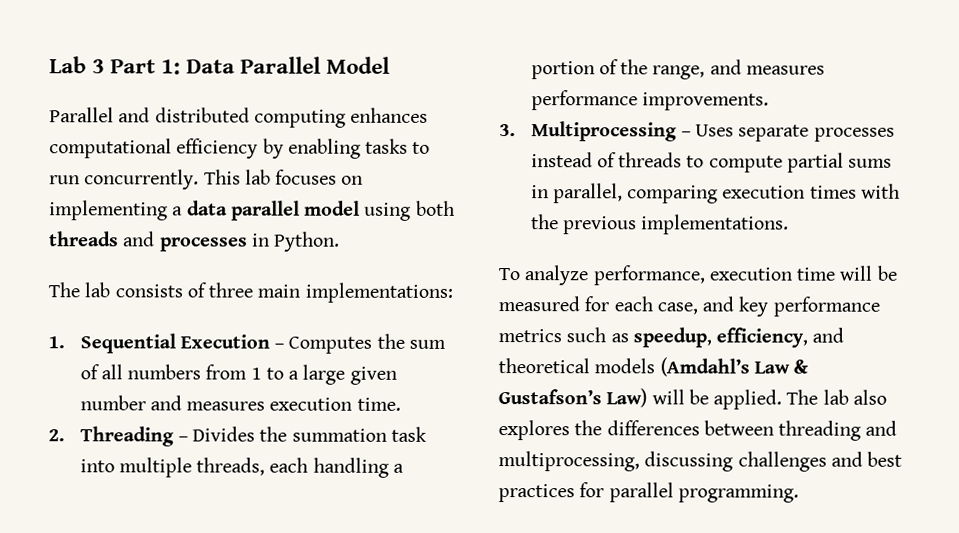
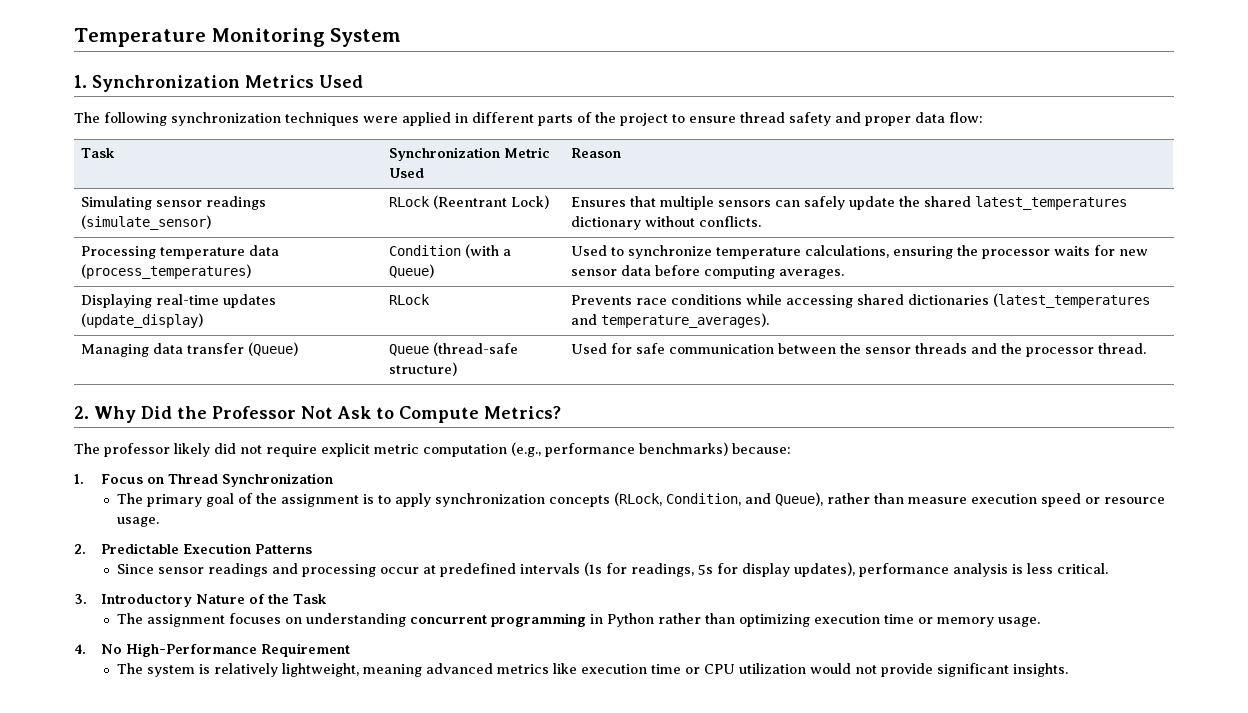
[49,56,391,75] [49,107,429,128] [49,138,431,159] [49,169,364,190] [49,200,455,221] [49,231,341,252] [48,282,453,303] [48,333,446,354] [79,364,397,385] [79,395,401,411] [48,426,427,447] [79,457,404,478] [530,59,825,80] [530,90,769,111] [499,121,895,142] [530,152,893,173] [530,183,900,204] [530,214,790,235] [498,265,898,286] [498,296,880,317] [498,327,845,348] [498,357,810,377] [498,388,887,410] [498,420,898,441] [498,451,903,472] [498,482,799,503] Lab 3 Part 1: Data Parallel Model // Parallel and distributed computing enhances computational efficiency by enabling tasks to run concurrently. This lab focuses on implementing a data parallel model using both threads and processes in Python. // The lab consists of three main implementations: // 1. Sequential Execution – Computes the sum of all numbers from 1 to a large given number and measures execution time. // 2. Threading – Divides the summation task into multiple threads, each handling a portion of the range, and measures performance improvements. // 3. Multiprocessing – Uses separate processes instead of threads to compute partial sums in parallel, comparing execution times with the previous implementations. // To analyze performance, execution time will be measured for each case, and key performance metrics such as speedup, efficiency, and theoretical models (Amdahl’s Law & Gustafson’s Law) will be applied. The lab also explores the differences between threading and multiprocessing, discussing challenges and best practices for parallel programming. -> [74,28,402,47] [74,75,363,92] [74,112,983,126] [80,148,115,158] [388,147,550,161] [388,168,424,178] [570,148,621,158] [80,196,266,210] [80,215,211,230] [388,195,549,209] [570,196,1127,210] [570,216,761,230] [80,245,279,259] [80,264,251,279] [388,244,511,258] [388,264,434,278] [570,245,1148,259] [570,265,844,279] [80,294,276,308] [80,313,203,328] [388,294,430,305] [570,293,1150,308] [570,313,769,328] [80,342,298,357] [388,342,518,356] [388,362,457,376] [570,343,1146,357] [74,406,561,423] [74,442,791,457] [74,473,333,487] [116,492,1165,507] [116,517,159,527] [74,543,312,554] [116,562,1108,577] [74,594,327,607] [116,613,1040,627] [74,643,350,657] [116,663,1068,677] Temperature Monitoring System // 1. Synchronization Metrics Used // The following synchronization techniques were applied in different parts of the project to ensure thread safety and proper data flow: // Task | Synchronization Metric Used | Reason // Simulating sensor readings (simulate_sensor) | RLock (Reentrant Lock) | Ensures that multiple sensors can safely update the shared latest_temperatures dictionary without conflicts. // Processing temperature data (process_temperatures) | Condition (with a Queue) | Used to synchronize temperature calculations, ensuring the processor waits for new sensor data before computing averages. // Displaying real-time updates (update_display) | RLock | Prevents race conditions while accessing shared dictionaries (latest_temperatures and temperature_averages). // Managing data transfer (Queue) | Queue (thread-safe structure) | Used for safe communication between the sensor threads and the processor thread. // 2. Why Did the Professor Not Ask to Compute Metrics? // The professor likely did not require explicit metric computation (e.g., performance benchmarks) because: // 1. Focus on Thread Synchronization // The primary goal of the assignment is to apply synchronization concepts (RLock, Condition, and Queue), rather than measure execution speed or resource usage. // 2. Predictable Execution Patterns // Since sensor readings and processing occur at predefined intervals (1s for readings, 5s for display updates), performance analysis is less critical. // 3. Introductory Nature of the Task // The assignment focuses on understanding concurrent programming in Python rather than optimizing execution time or memory usage. // 4. No High-Performance Requirement // The system is relatively lightweight, meaning advanced metrics like execution time or CPU utilization would not provide significant insights.

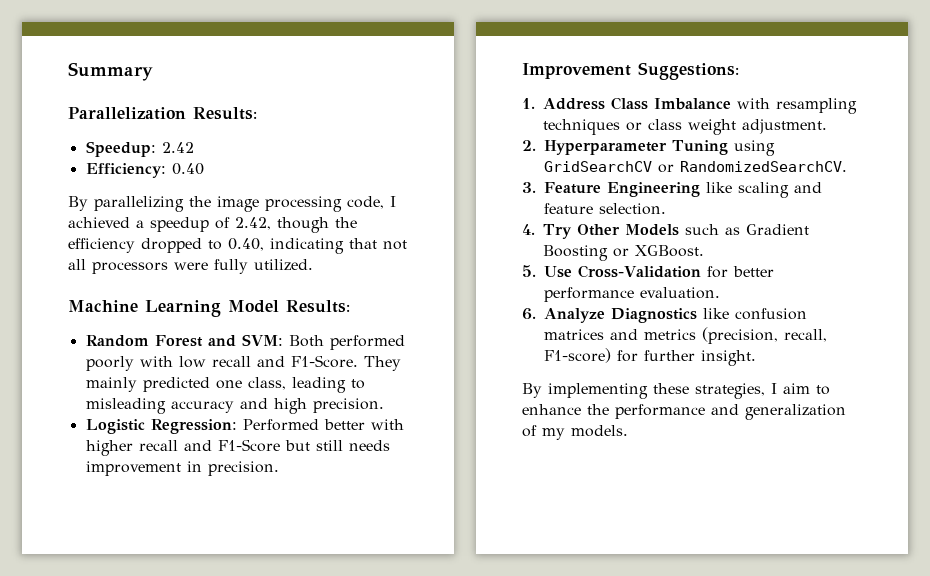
[74,28,402,47] [74,75,363,92] [74,112,983,126] [80,148,115,158] [388,147,550,161] [388,168,424,178] [570,148,621,158] [80,196,266,210] [80,215,211,230] [388,195,549,209] [570,196,1127,210] [570,216,761,230] [80,245,279,259] [80,264,251,279] [388,244,511,258] [388,264,434,278] [570,245,1148,259] [570,265,844,279] [80,294,276,308] [80,313,203,328] [388,294,430,305] [570,293,1150,308] [570,313,769,328] [80,342,298,357] [388,342,518,356] [388,362,457,376] [570,343,1146,357] [74,406,561,423] [74,442,791,457] [74,473,333,487] [116,492,1165,507] [116,517,159,527] [74,543,312,554] [116,562,1108,577] [74,594,327,607] [116,613,1040,627] [74,643,350,657] [116,663,1068,677] Temperature Monitoring System // 1. Synchronization Metrics Used // The following synchronization techniques were applied in different parts of the project to ensure thread safety and proper data flow: // Task | Synchronization Metric Used | Reason // Simulating sensor readings (simulate_sensor) | RLock (Reentrant Lock) | Ensures that multiple sensors can safely update the shared latest_temperatures dictionary without conflicts. // Processing temperature data (process_temperatures) | Condition (with a Queue) | Used to synchronize temperature calculations, ensuring the processor waits for new sensor data before computing averages. // Displaying real-time updates (update_display) | RLock | Prevents race conditions while accessing shared dictionaries (latest_temperatures and temperature_averages). // Managing data transfer (Queue) | Queue (thread-safe structure) | Used for safe communication between the sensor threads and the processor thread. // 2. Why Did the Professor Not Ask to Compute Metrics? // The professor likely did not require explicit metric computation (e.g., performance benchmarks) because: // 1. Focus on Thread Synchronization // The primary goal of the assignment is to apply synchronization concepts (RLock, Condition, and Queue), rather than measure execution speed or resource usage. // 2. Predictable Execution Patterns // Since sensor readings and processing occur at predefined intervals (1s for readings, 5s for display updates), performance analysis is less critical. // 3. Introductory Nature of the Task // The assignment focuses on understanding concurrent programming in Python rather than optimizing execution time or memory usage. // 4. No High-Performance Requirement // The system is relatively lightweight, meaning advanced metrics like execution time or CPU utilization would not provide significant insights. -> [68,62,153,81] [68,107,257,120] [85,141,194,157] [85,163,204,178] [68,196,396,212] [68,217,357,233] [68,238,407,254] [68,259,313,274] [68,300,350,317] [85,334,405,350] [85,355,401,371] [85,377,365,393] [85,398,384,414] [85,419,404,434] [85,439,390,456] [85,461,279,476] [522,62,739,80] [522,97,857,114] [543,119,827,135] [522,140,775,156] [544,161,847,173] [522,182,822,198] [544,203,666,215] [522,224,809,239] [543,245,704,261] [522,265,774,278] [544,287,720,302] [522,308,807,323] [544,327,827,344] [544,348,756,366] [522,383,830,399] [522,404,846,420] [522,425,628,440] Summary // Parallelization Results: // Speedup: 2.42 // Efficiency: 0.40 // By parallelizing the image processing code, I achieved a speedup of 2.42, though the efficiency dropped to 0.40, indicating that not all processors were fully utilized. // Machine Learning Model Results: // Random Forest and SVM: Both performed poorly with low recall and F1-Score. They mainly predicted one class, leading to misleading accuracy and high precision. // Logistic Regression: Performed better with higher recall and F1-Score but still needs improvement in precision. // Improvement Suggestions: // 1. Address Class Imbalance with resampling techniques or class weight adjustment. // 2. Hyperparameter Tuning using GridSearchCV or RandomizedSearchCV. // 3. Feature Engineering like scaling and feature selection. // 4. Try Other Models such as Gradient Boosting or XGBoost. // 5. Use Cross-Validation for better performance evaluation. // 6. Analyze Diagnostics like confusion matrices and metrics (precision, recall, F1-score) for further insight. // By implementing these strategies, I aim to enhance the performance and generalization of my models.

